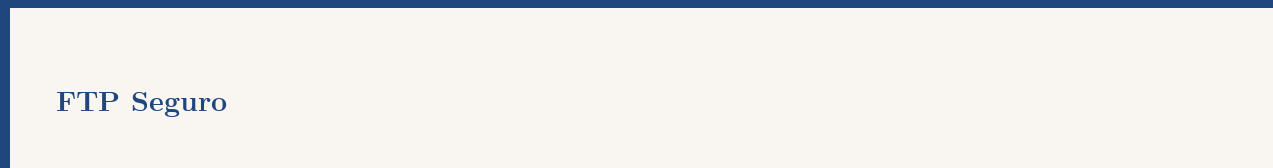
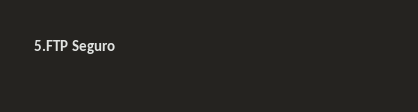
[56,92,120,111] FTP -> [34,40,68,51] 5.FTP

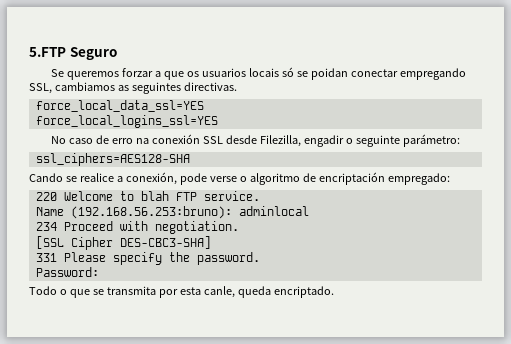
(116, 47) none -> [51,67,466,80] [29,82,237,94] [35,100,204,112] [35,115,218,128] [51,134,460,147] [35,153,190,166] [29,172,450,185] [35,191,260,201] [35,206,309,219] [35,221,239,234] [35,236,211,250] [35,252,260,265] [35,267,99,277] [29,286,334,298] // Se queremos forzar a que os usuarios locais só se poidan conectar empregando SSL, cambiamos as seguintes directivas. // force_local_data_ssl=YES // force_local_logins_ssl=YES // No caso de erro na conexión SSL desde Filezilla, engadir o seguinte parámetro: // ssl_ciphers=AES128-SHA // Cando se realice a conexión, pode verse o algoritmo de encriptación empregado: // 220 Welcome to blah FTP service. // Name (192.168.56.253:bruno): adminlocal // 234 Proceed with negotiation. // [SSL Cipher DES-CBC3-SHA] // 331 Please specify the password. // Password: // Todo o que se transmita por esta canle, queda encriptado.

